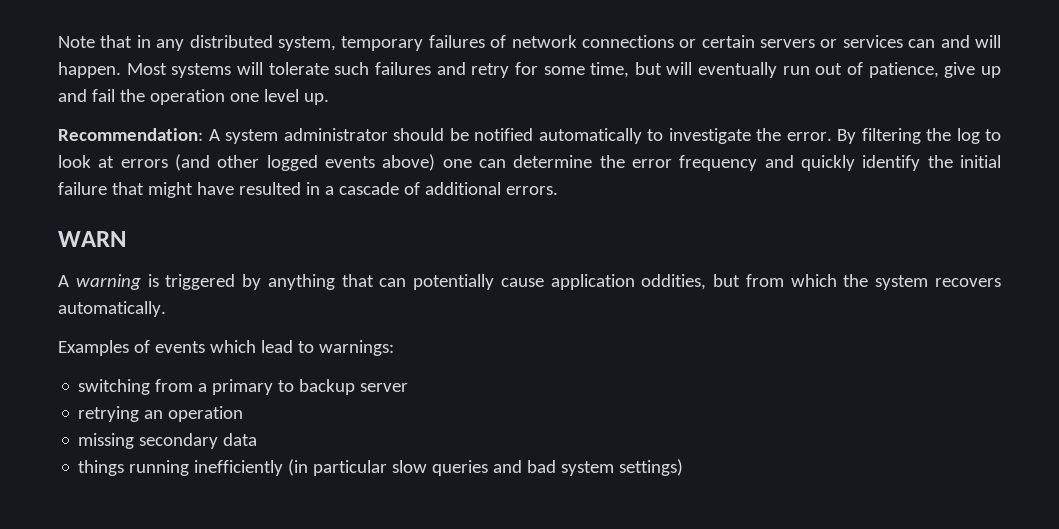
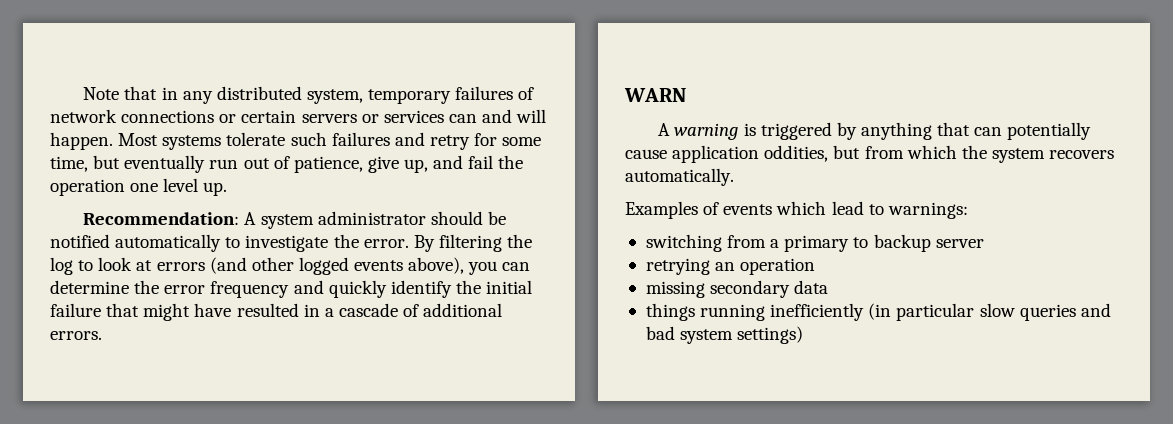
[236,62,263,75] will -> (222, 142) none
[666,62,693,75] will -> (121, 162) none
[980,66,1001,78] up -> [404,159,429,173] up,
[382,154,472,171] above) one -> [408,257,498,275] above), you

